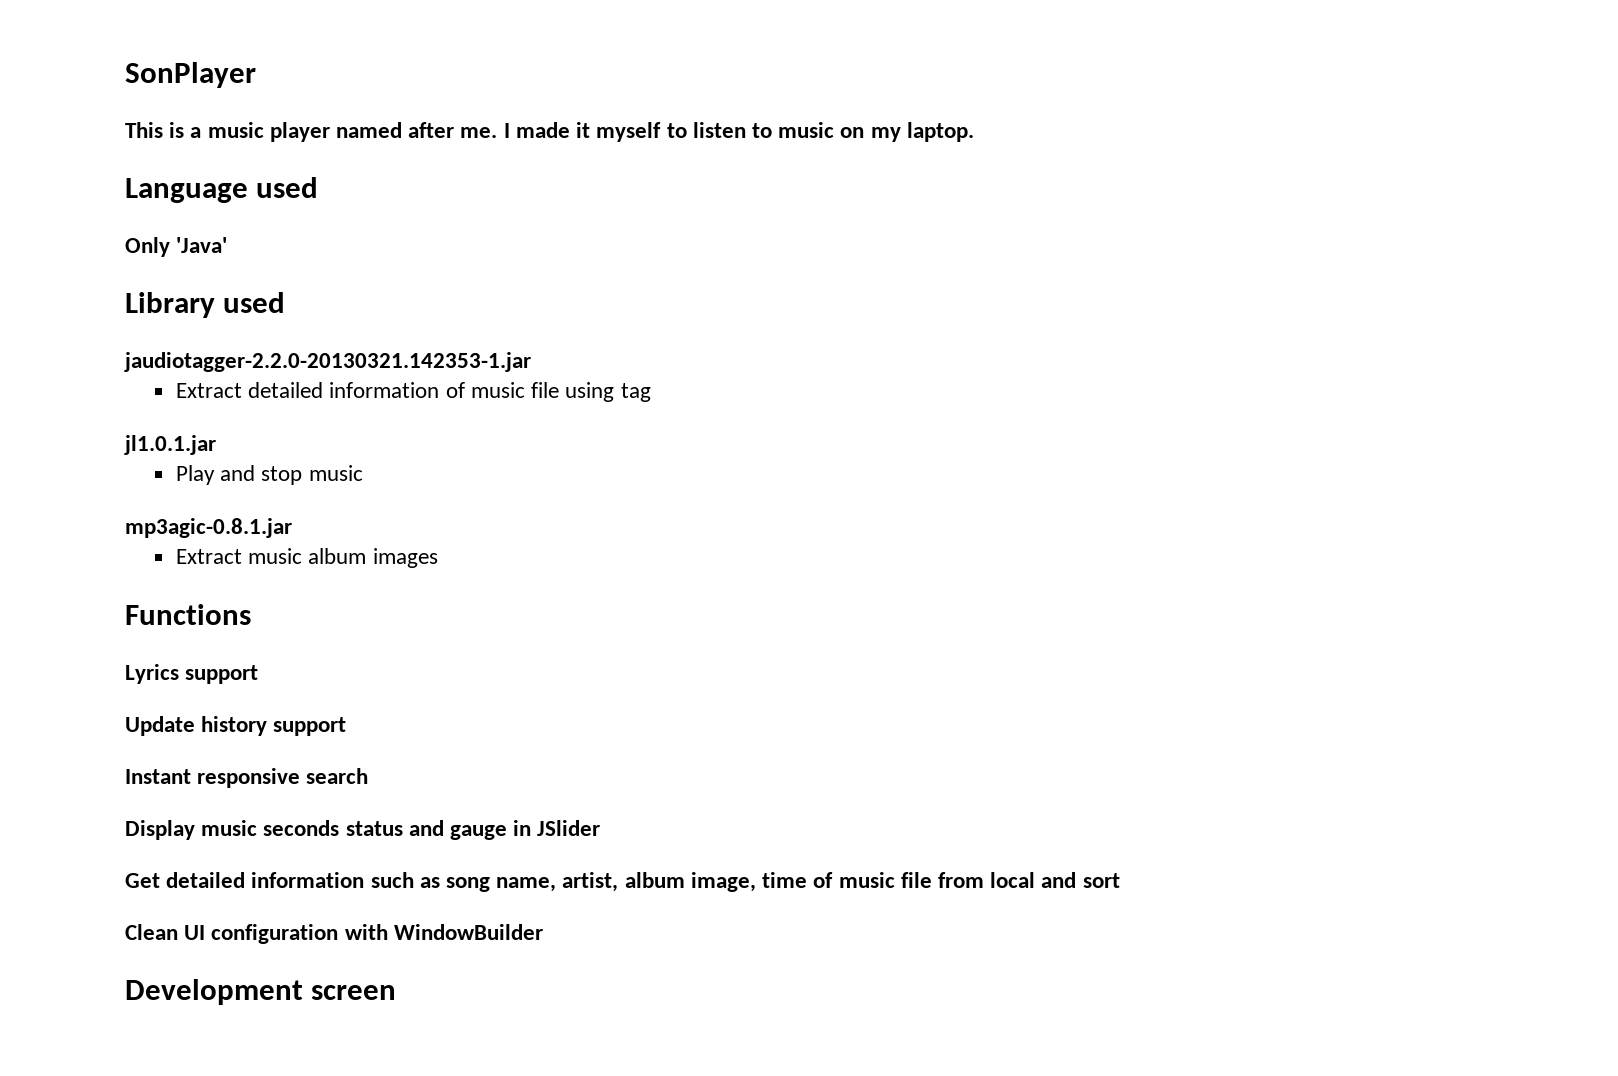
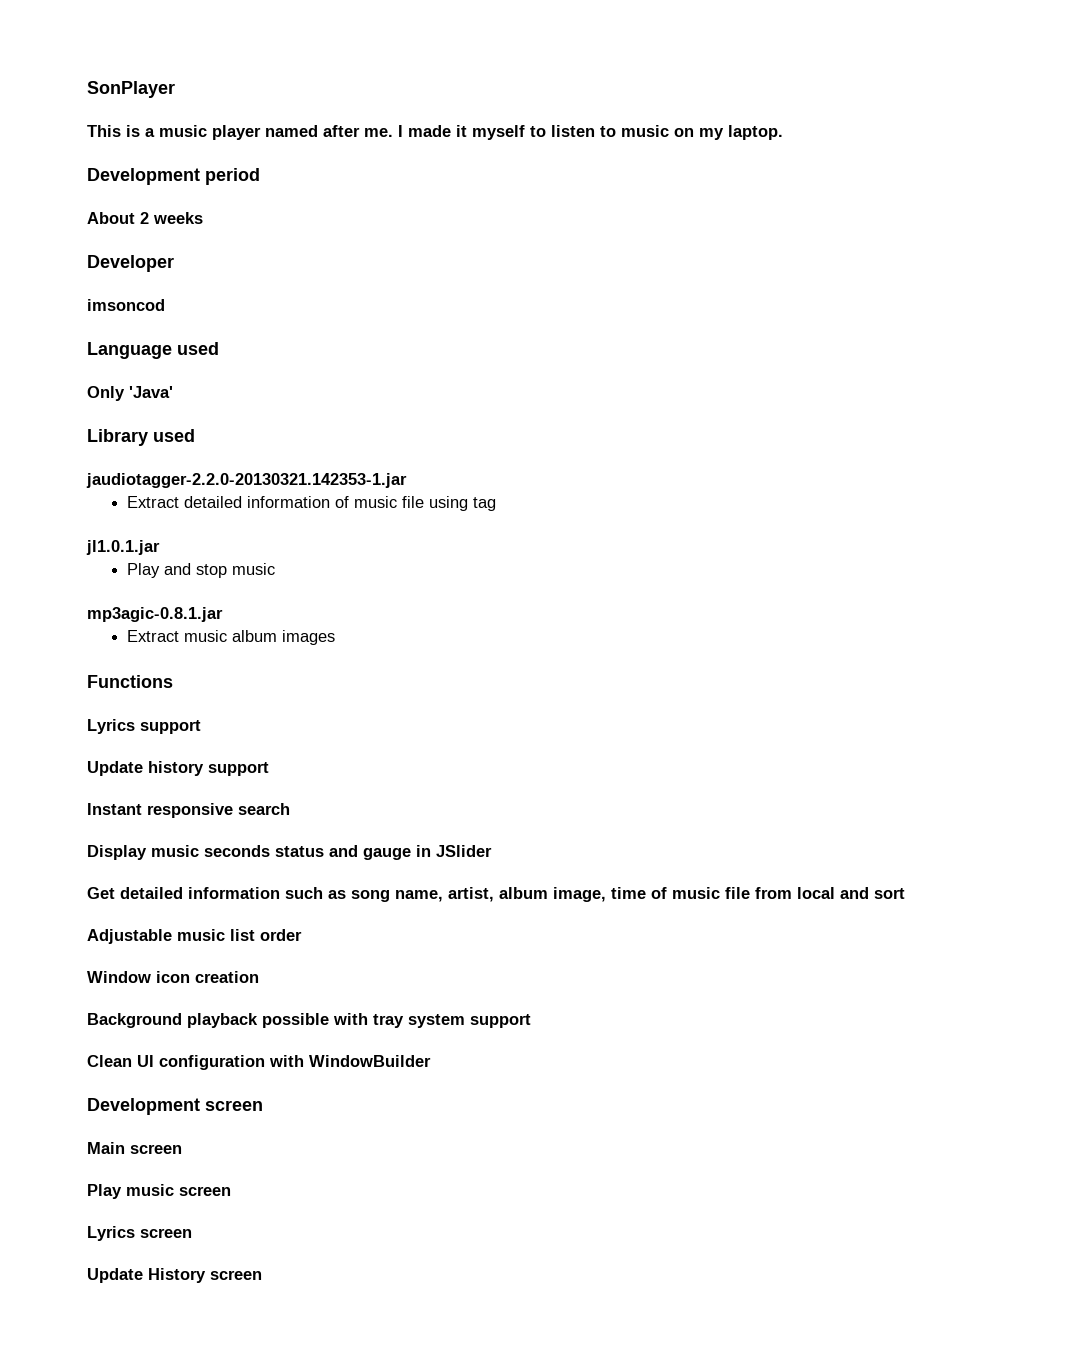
(974, 132) none -> [87,168,260,185] [87,212,203,224] [87,255,174,272] [87,299,165,311] // Development period // About 2 weeks // Developer // imsoncod
(1120, 880) none -> [87,929,302,944] [87,971,259,983] [87,1013,531,1028] // Adjustable music list order // Window icon creation // Background playback possible with tray system support
(397, 992) none -> [87,1142,182,1154] [87,1184,231,1199] [87,1226,192,1241] [87,1268,262,1283] // Main screen // Play music screen // Lyrics screen // Update History screen

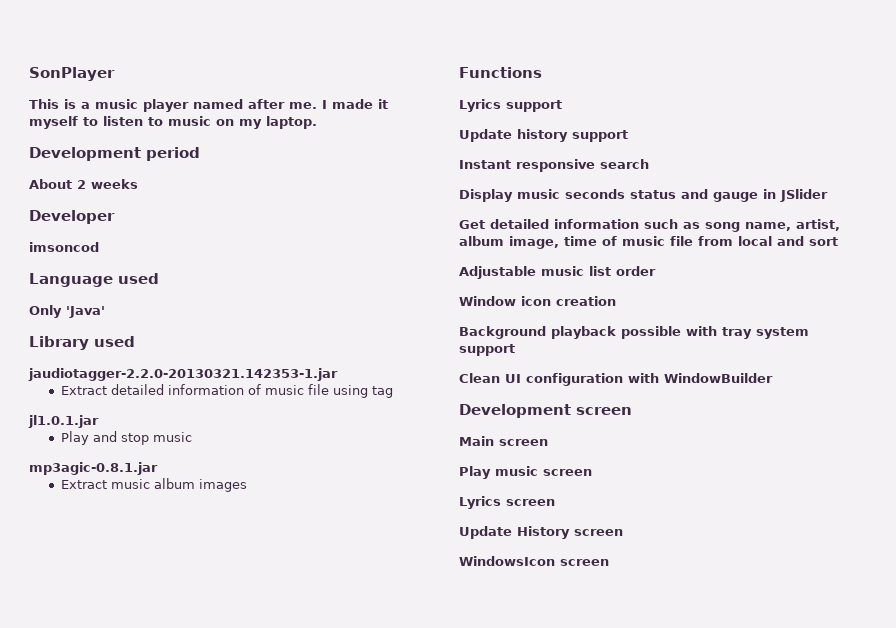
(262, 1275) none -> [459,556,609,566] // WindowsIcon screen

